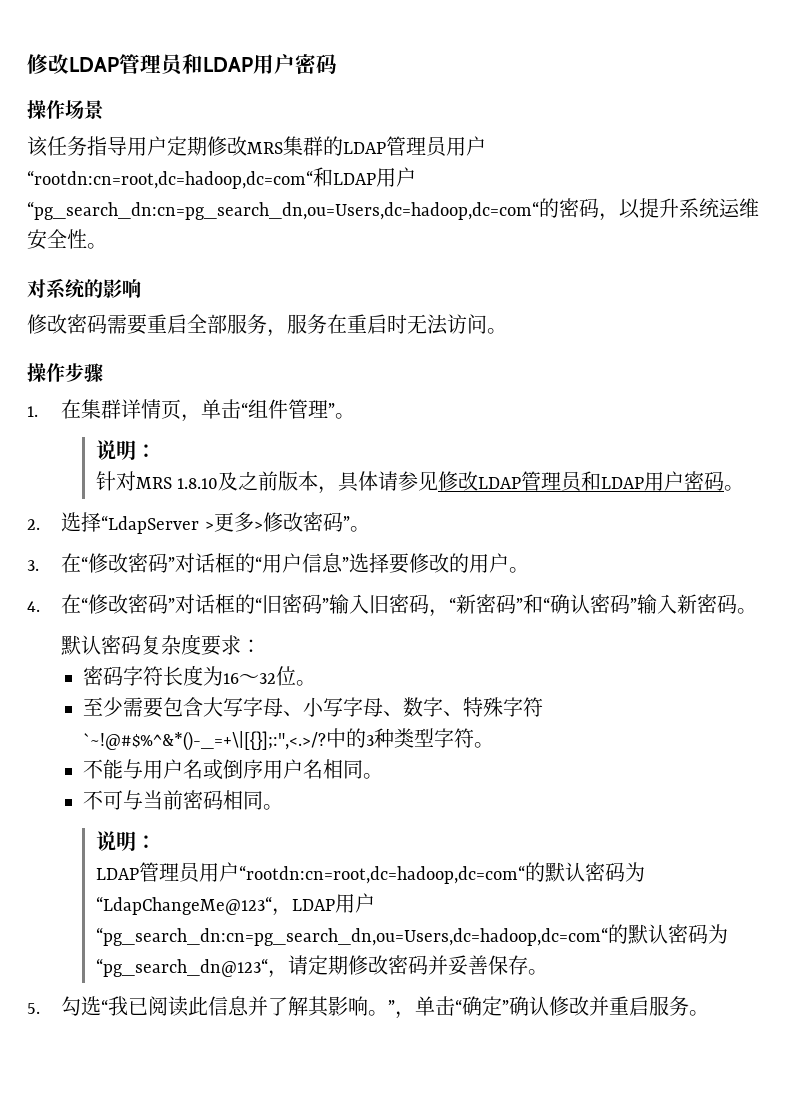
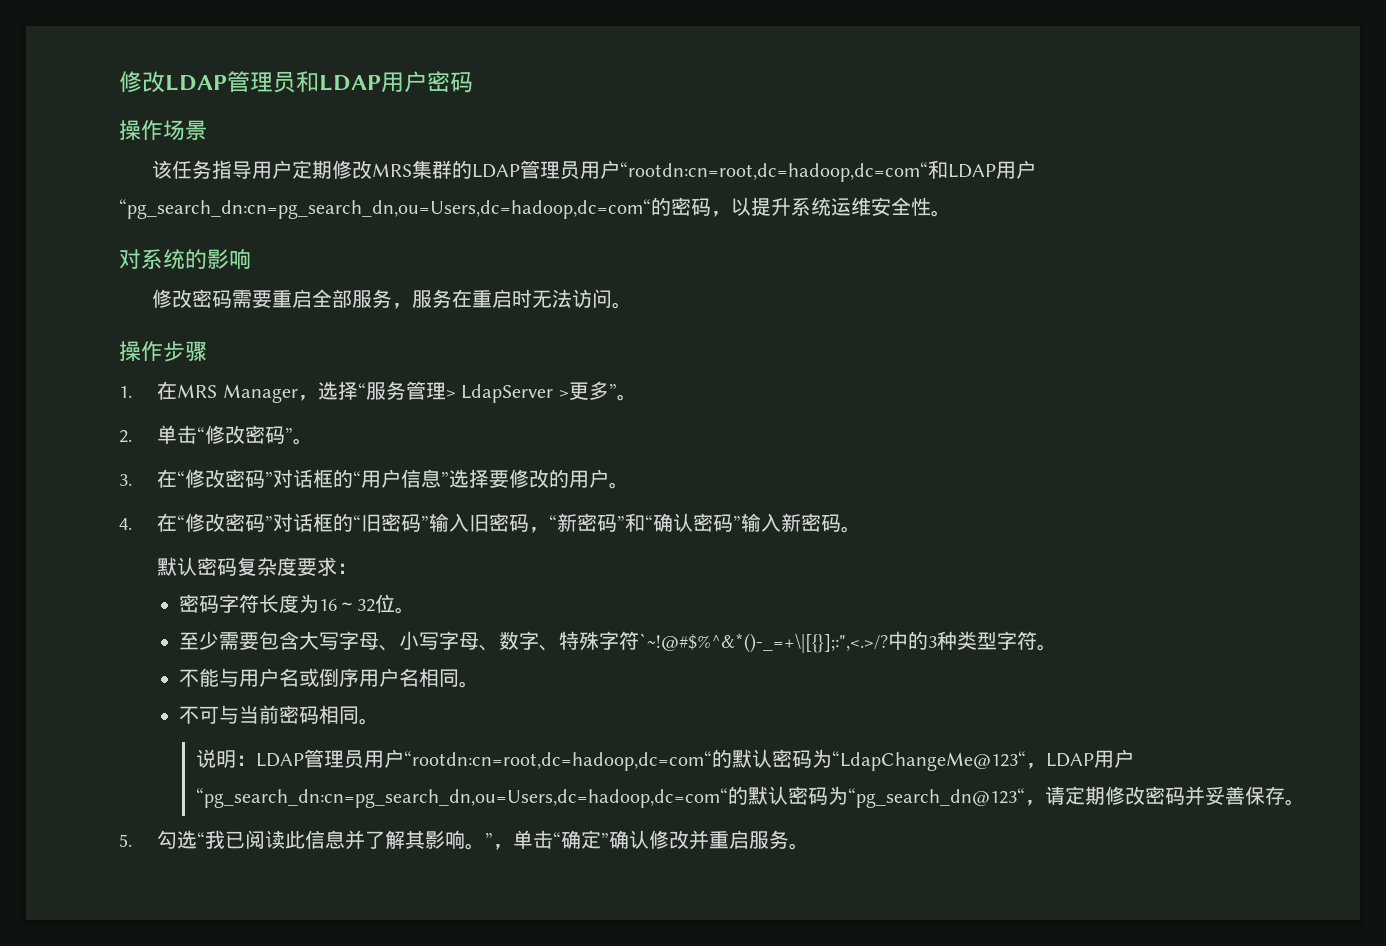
[81,399,356,422] [95,440,156,460] [95,471,745,494] [27,512,263,534] 集群详情页，单击“组件管理”。 // 说明： // 针对MRS 1.8.10及之前版本，具体请参见修改LDAP管理员和LDAP用户密码。 // 2.选择“LdapServer >更多> -> [177,381,637,403] [119,425,206,444] MRS Manager，选择“服务管理> LdapServer >更多”。 // 2.单击“
(156, 842) // -> (256, 760) none

